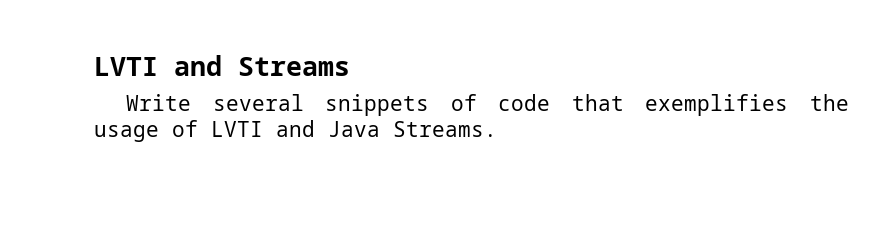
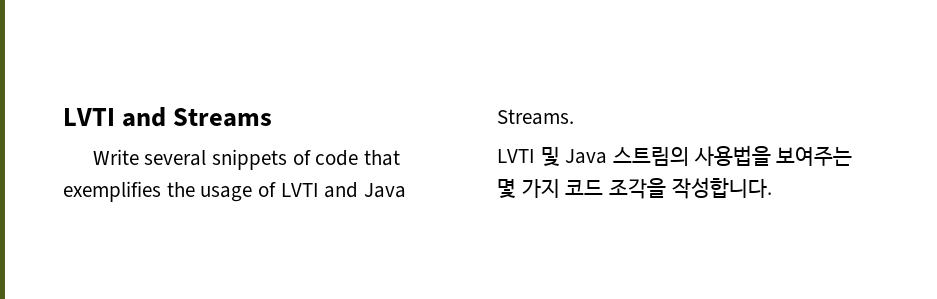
(497, 129) none -> [497,145,853,166] [497,177,772,199] // LVTI 및 Java 스트림의 사용법을 보여주는 몇 가지 코드 조각을 작성합니다.

